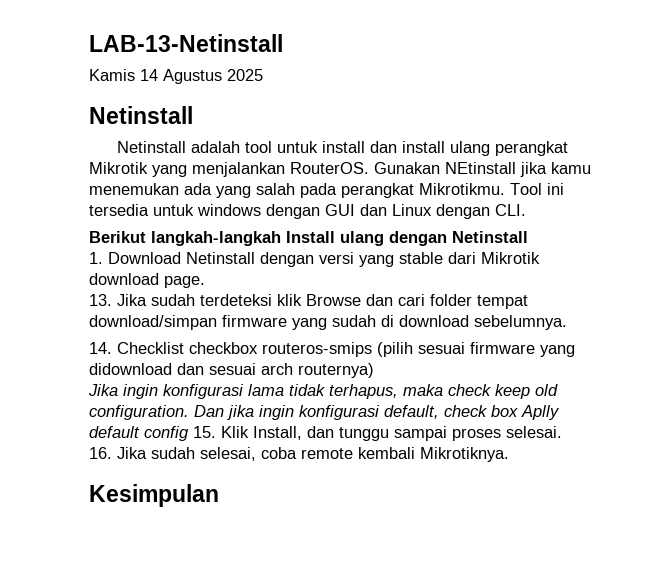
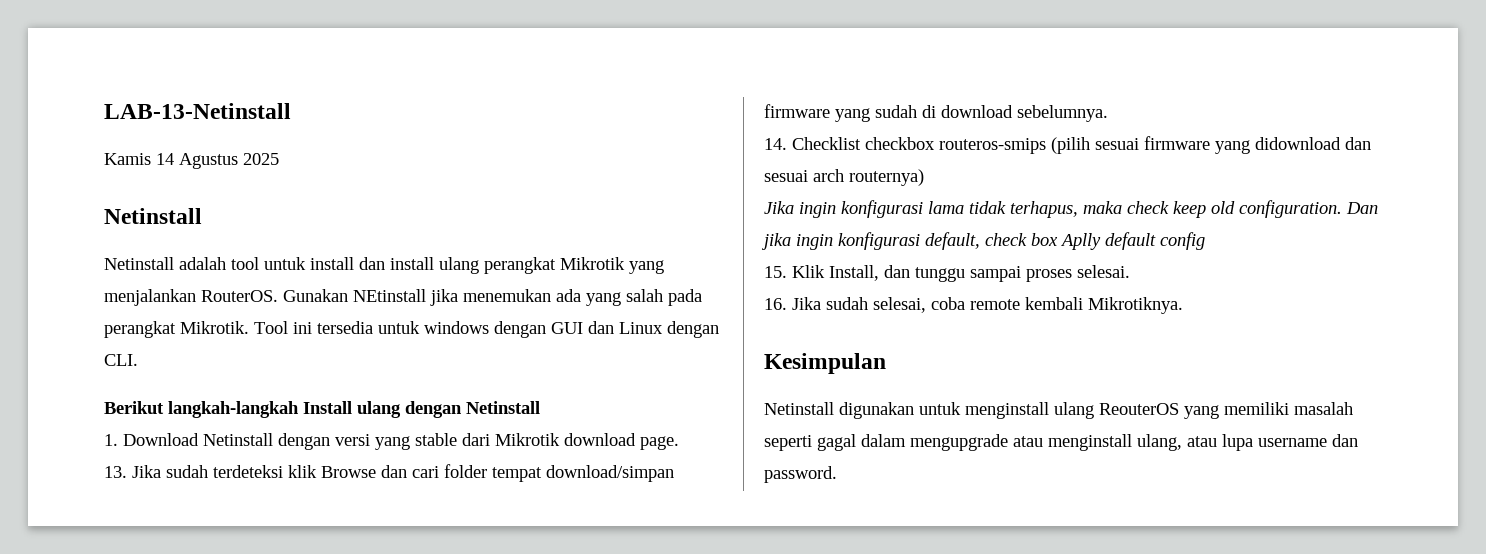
[551,162,591,174] kamu -> (458, 297) none
[419,183,505,195] Mikrotikmu. -> [180,321,249,334] Mikrotik.
(189, 433) none -> (1205, 241) //
(219, 495) none -> [764,402,1353,419] [764,434,1358,451] [764,466,837,483] // Netinstall digunakan untuk menginstall ulang ReouterOS yang memiliki masalah seperti gagal dalam mengupgrade atau menginstall ulang, atau lupa username dan password.

